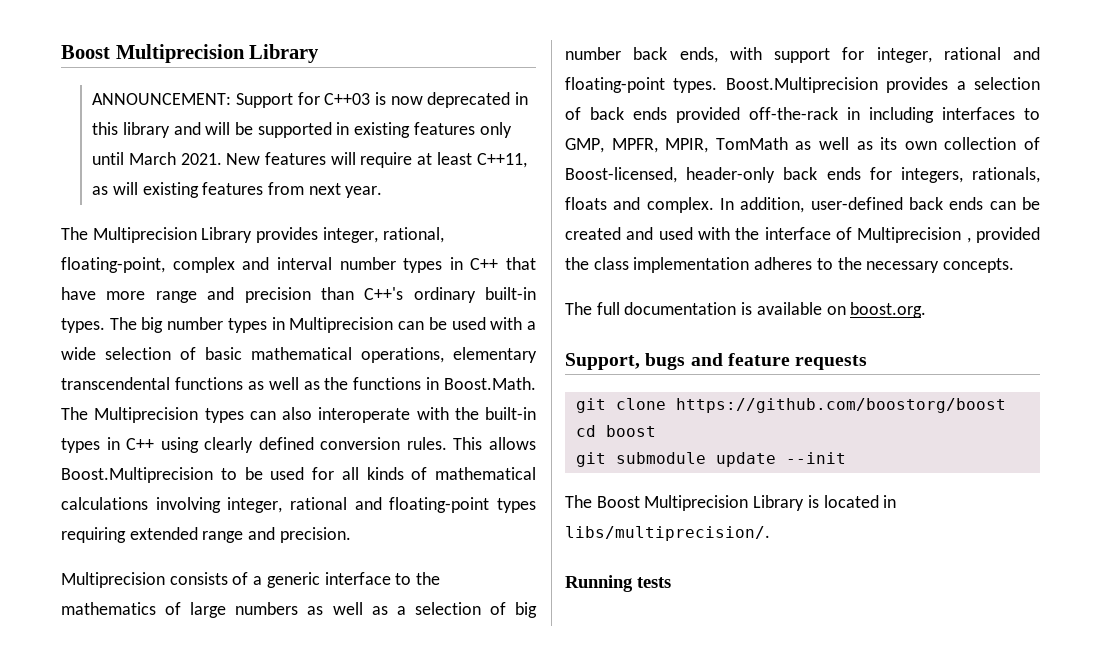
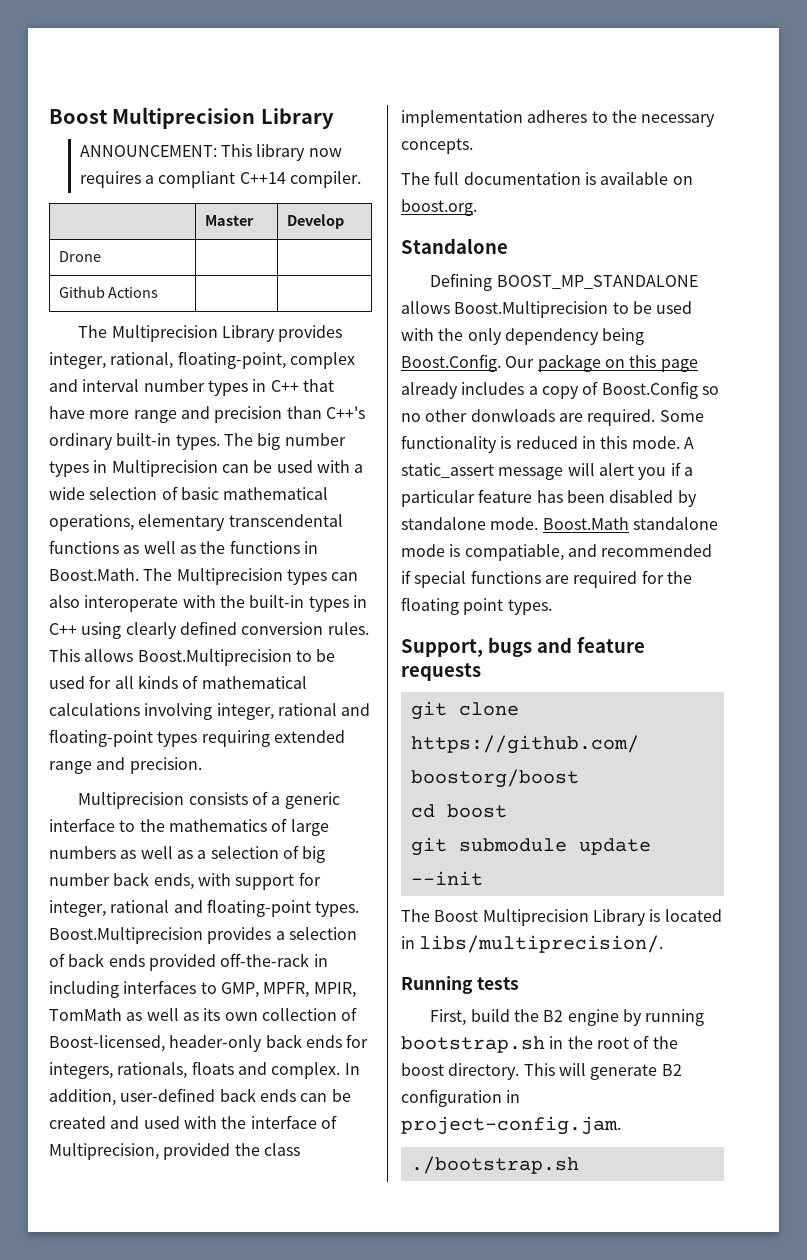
[235,92,529,108] [92,122,512,138] [92,152,527,168] [92,182,383,198] Support for C++03 is now deprecated in this library and will be supported in existing features only until March 2021. New features will require at least C++11, as will existing features from next year. -> [221,144,342,161] [79,171,361,188] [204,215,254,226] [286,214,344,229] [58,251,101,262] [58,286,159,298] This library now requires a compliant C++14 compiler. // | Master | Develop // Drone | | // Github Actions | |
[857,227,971,243] Multiprecision , -> [49,1143,159,1160] Multiprecision,
(927, 310) none -> [401,238,508,254] [430,273,698,291] [401,301,693,318] [401,328,645,345] [401,354,698,372] [401,381,719,399] [401,409,704,426] [401,435,694,453] [401,462,693,480] [401,489,697,507] [401,517,718,530] [401,544,713,561] [401,570,692,588] [401,597,552,615] // Standalone // Defining BOOST_MP_STANDALONE allows Boost.Multiprecision to be used with the only dependency being Boost.Config. Our package on this page already includes a copy of Boost.Config so no other donwloads are required. Some functionality is reduced in this mode. A static_assert message will alert you if a particular feature has been disabled by standalone mode. Boost.Math standalone mode is compatiable, and recommended if special functions are required for the floating point types.
(671, 582) none -> [430,1009,705,1026] [401,1035,678,1053] [401,1063,682,1080] [401,1089,521,1107] [401,1116,621,1135] [410,1156,579,1174] // First, build the B2 engine by running bootstrap.sh in the root of the boost directory. This will generate B2 configuration in project-config.jam. // ./bootstrap.sh

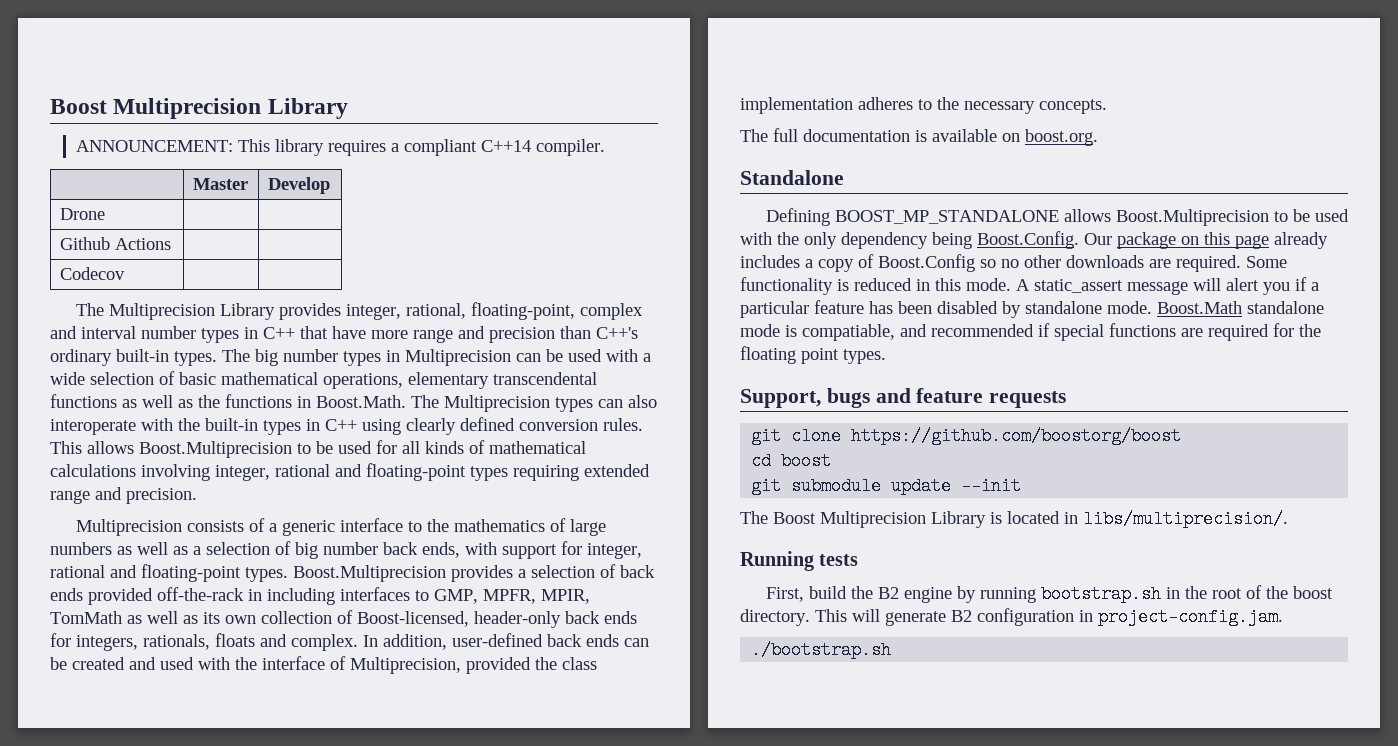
[308,148,342,157] now -> (325, 147) none
(159, 292) none -> [59,267,125,280] // Codecov | |
[470,409,555,422] donwloads -> [1066,255,1144,268] downloads

